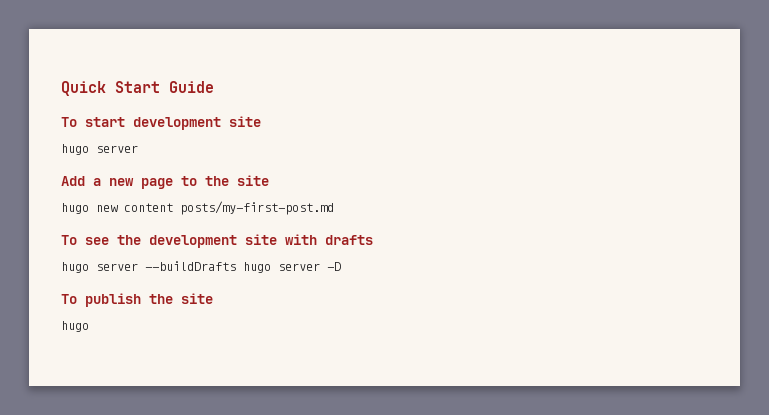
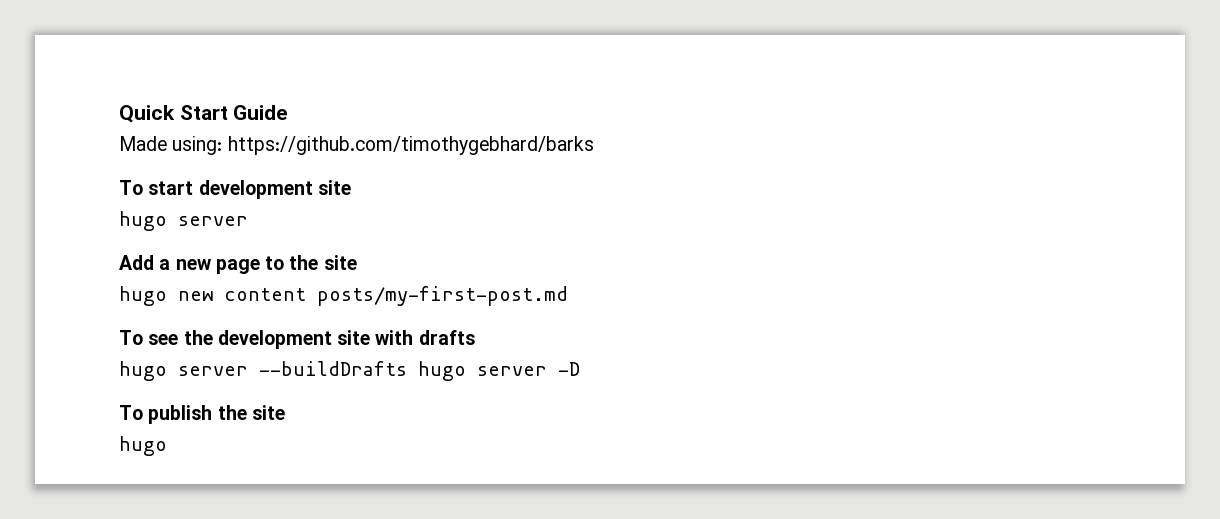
(214, 87) none -> [119,136,594,155] // Made using: https://github.com/timothygebhard/barks

